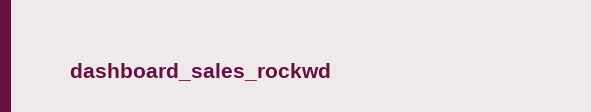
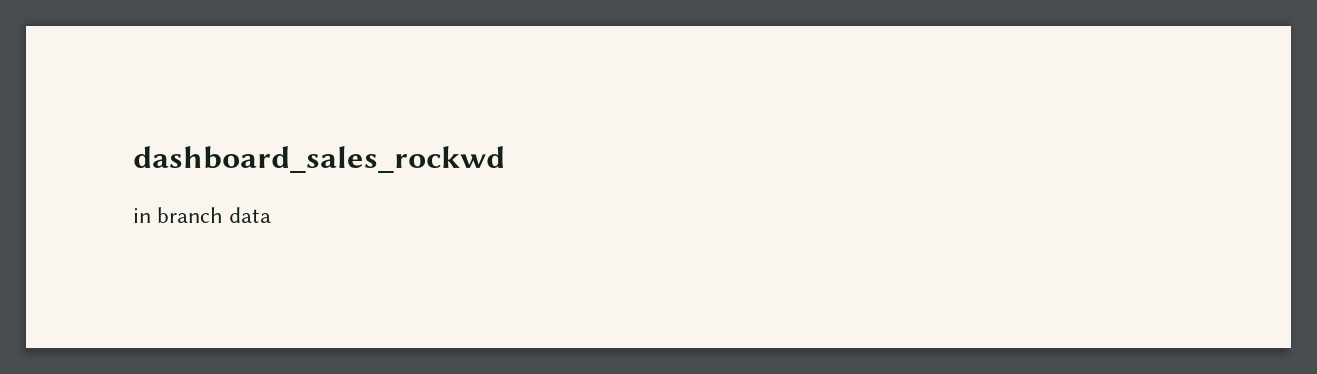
(331, 72) none -> [133,207,272,223] // in branch data

